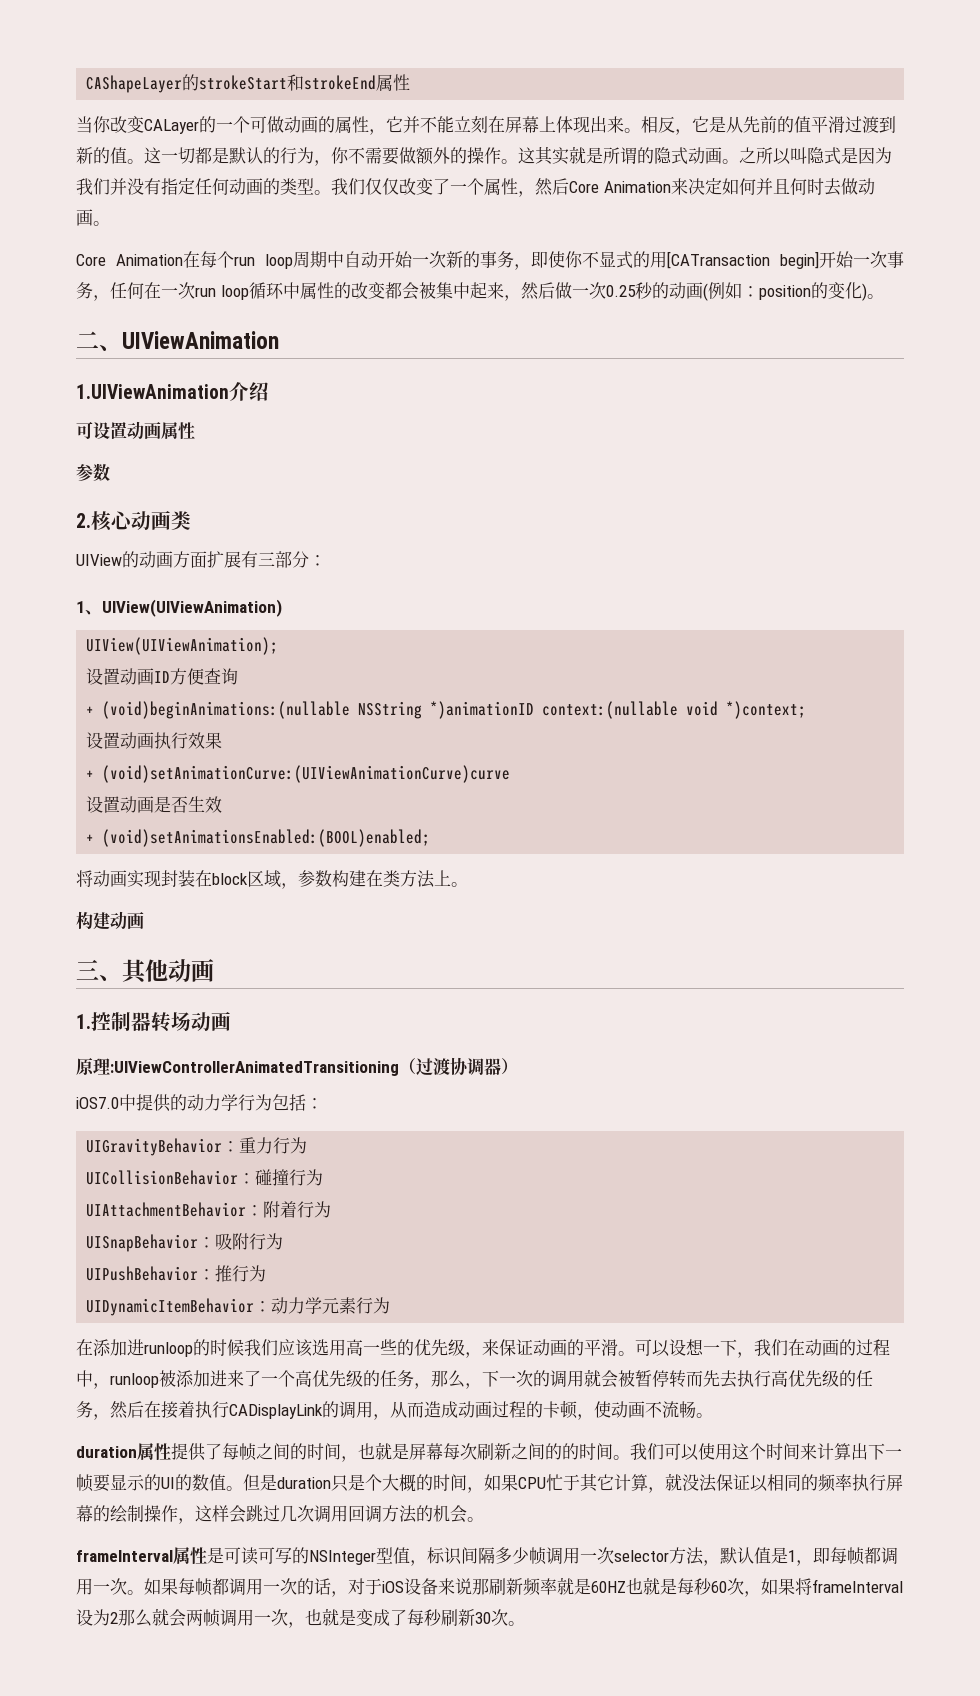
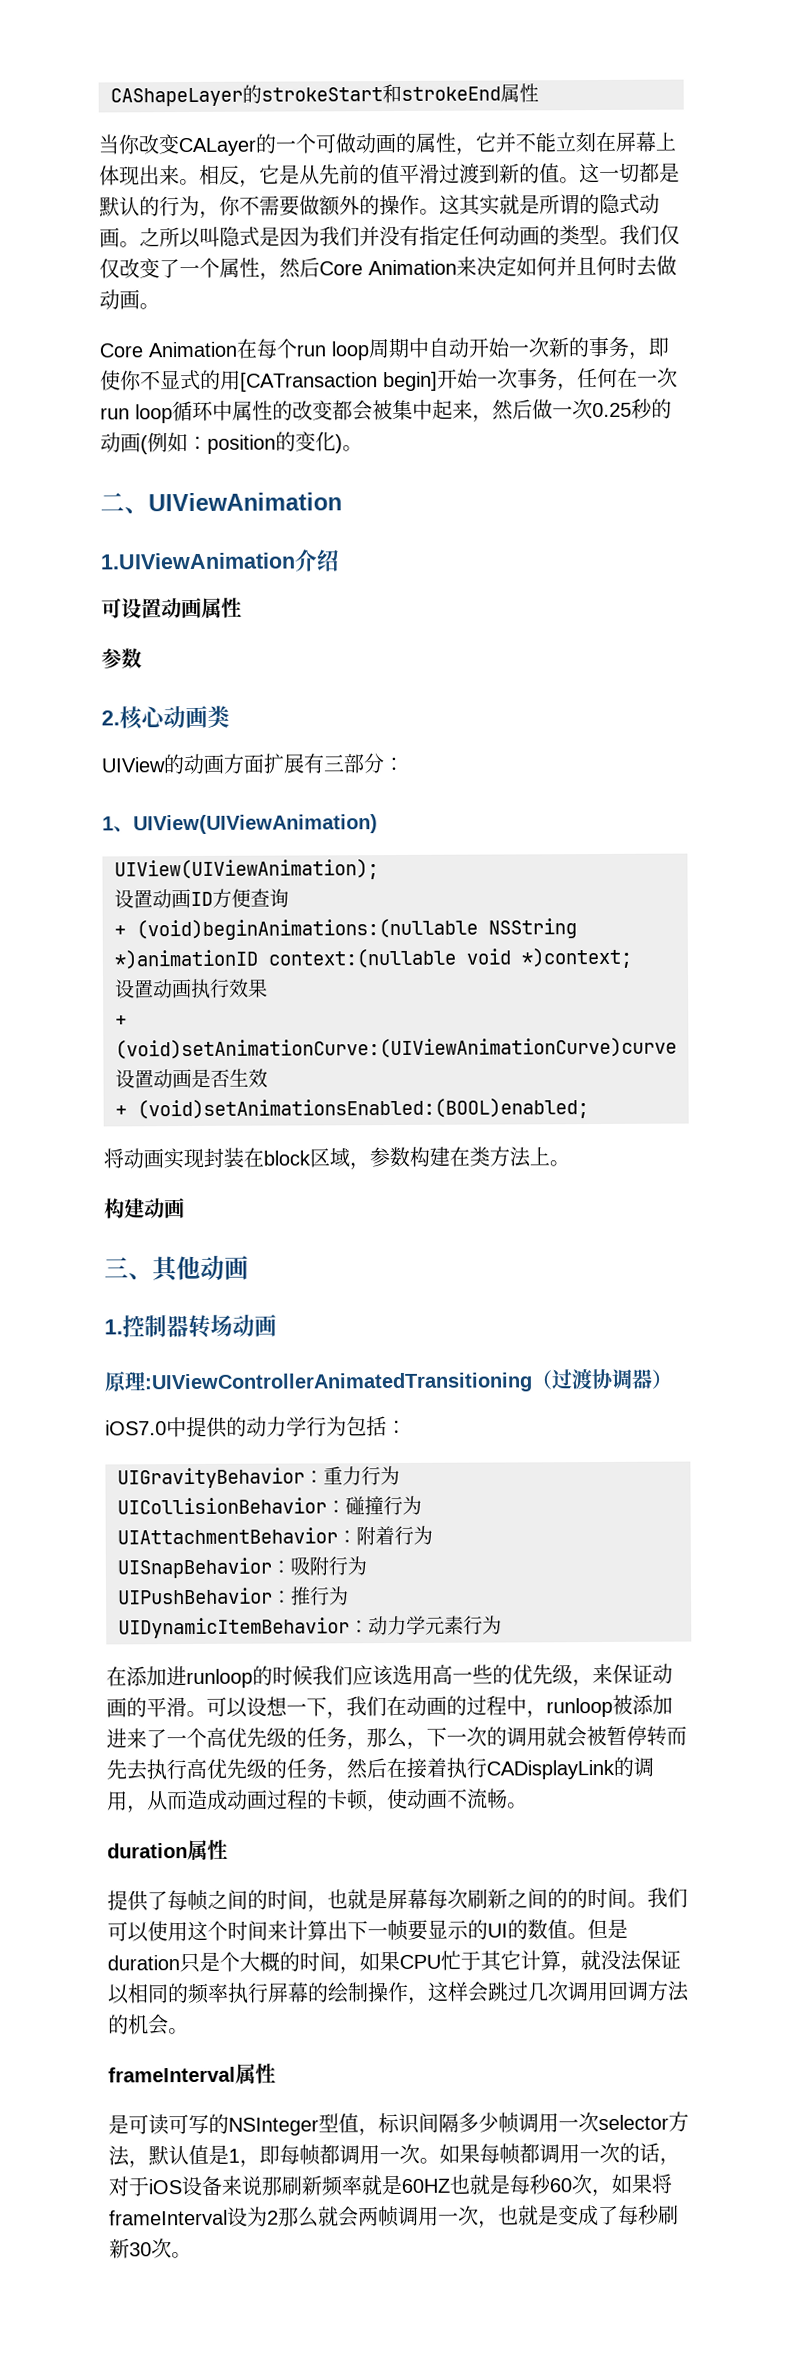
(171, 1452) none -> (228, 1849) //
(207, 1556) none -> (276, 2073) //

